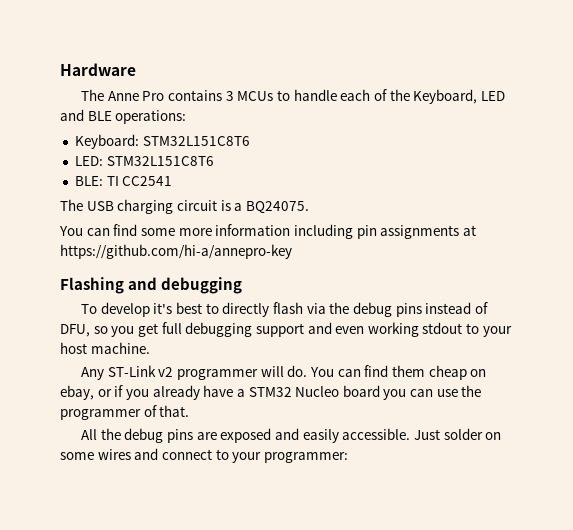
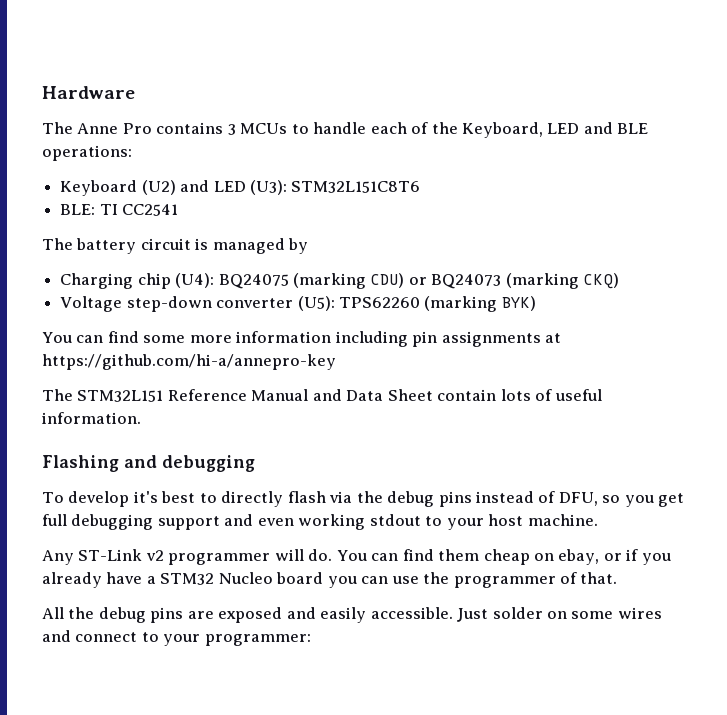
[74,134,250,149] [74,156,103,166] Keyboard: STM32L151C8T6 // LED: -> [60,180,287,196] Keyboard (U2) and LED (U3):
[86,199,309,214] USB charging circuit is a BQ24075. -> [76,238,309,254] [60,273,620,289] [60,296,536,312] battery circuit is managed by // Charging chip (U4): BQ24075 (marking CDU) or BQ24073 (marking CKQ) // Voltage step-down converter (U5): TPS62260 (marking BYK)
(292, 251) none -> [42,389,602,402] [42,412,141,424] // The STM32L151 Reference Manual and Data Sheet contain lots of useful information.

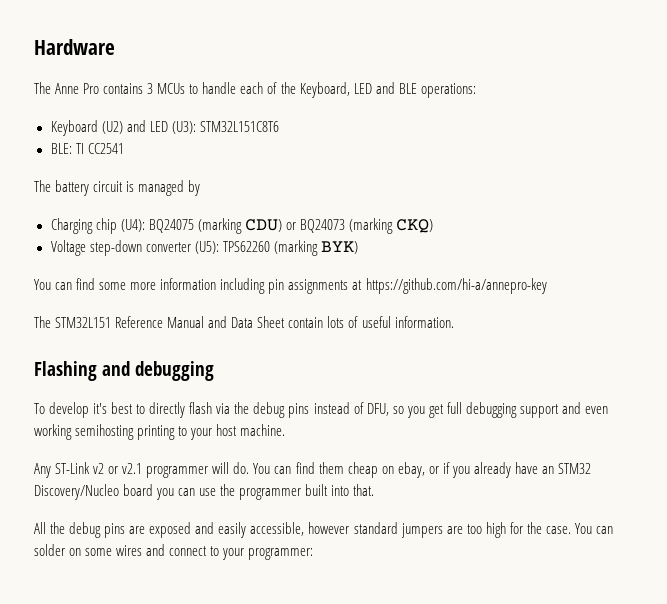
[369,514,421,526] stdout -> [75,424,176,440] semihosting printing
(164, 555) none -> [108,463,143,474] or v2.1
[146,572,273,585] a STM32 Nucleo -> [542,463,592,474] [34,484,119,500] an STM32 Discovery/Nucleo
[560,572,578,584] of -> [305,484,350,496] built into
[370,607,489,622] accessible. Just -> [250,522,613,538] accessible, however standard jumpers are too high for the case. You can

